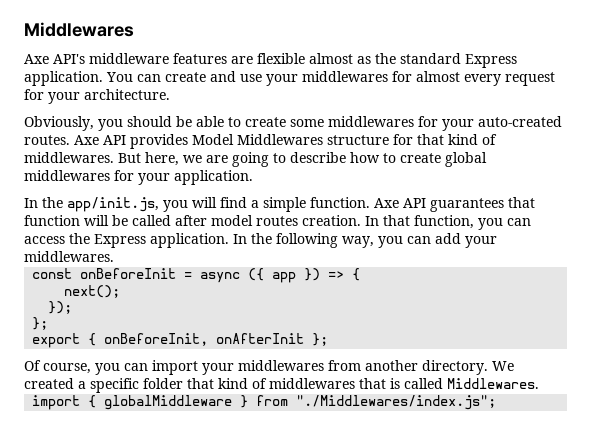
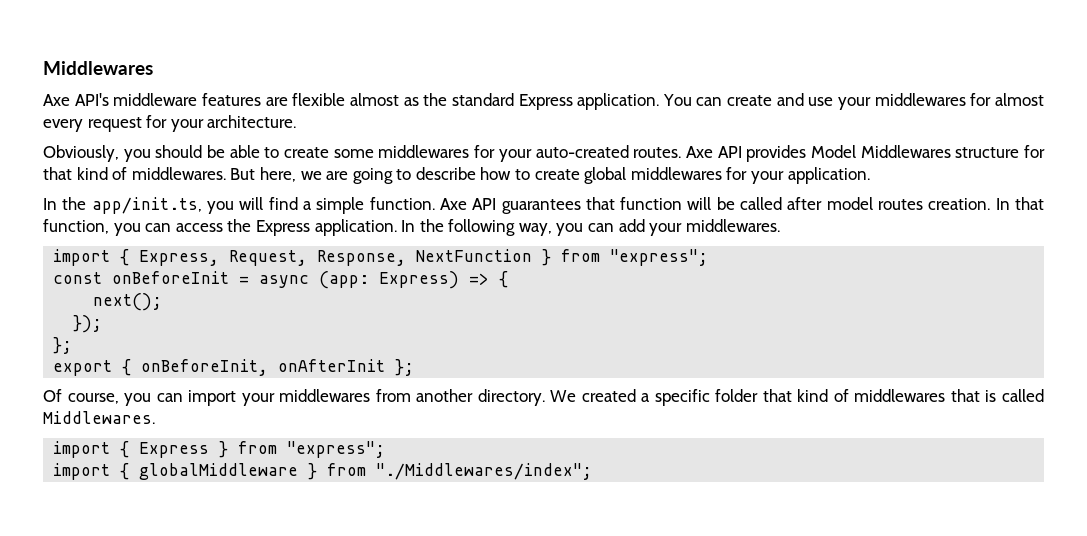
[67,197,159,212] app/init.js, -> [91,197,202,214] app/init.ts,
(114, 256) none -> [53,249,709,266] // import { Express, Request, Response, NextFunction } from "express";
[248,268,321,283] ({ app }) -> [319,271,460,289] (app: Express)
(539, 383) none -> [53,441,386,458] // import { Express } from "express";
[296,395,497,410] "./Middlewares/index.js"; -> [376,463,593,480] "./Middlewares/index";

